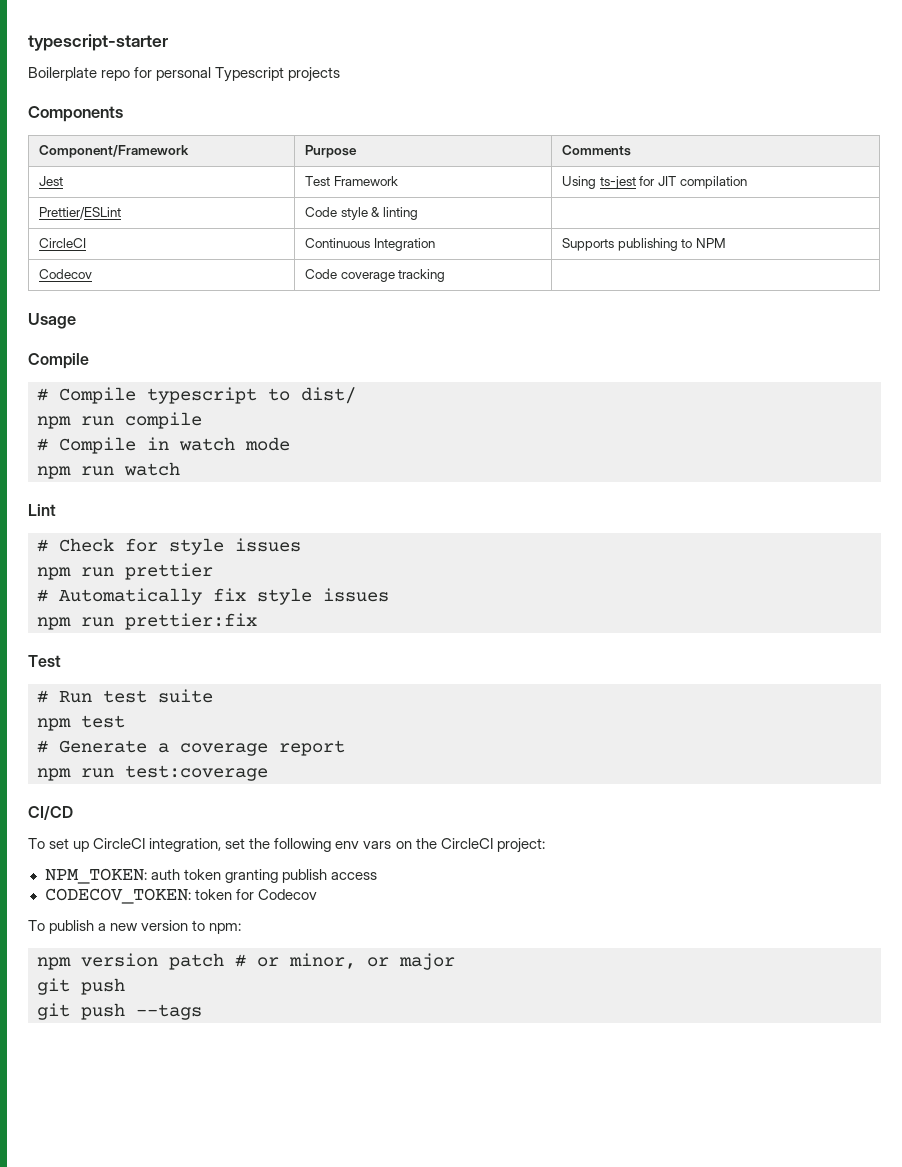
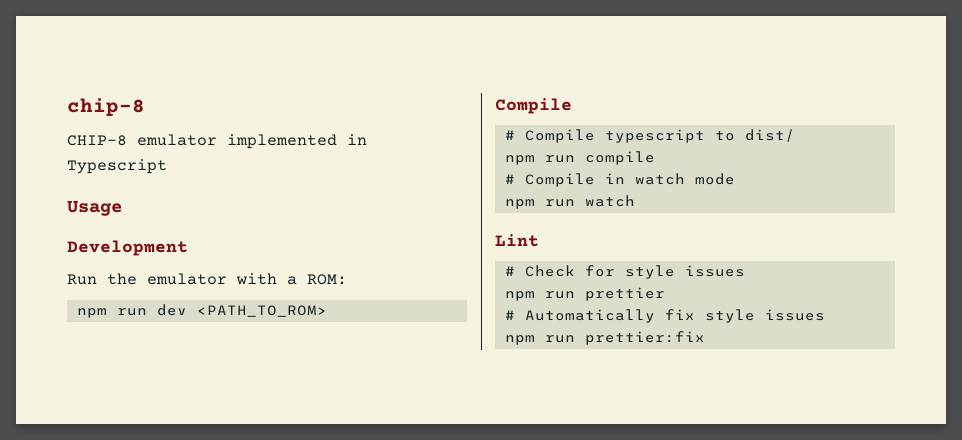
[28,34,168,51] [28,67,341,82] [28,106,123,122] [39,145,190,158] [305,145,358,158] [562,145,632,156] [39,176,64,186] [305,176,398,186] [562,176,747,189] [39,207,122,219] [305,207,419,220] [39,238,87,248] [305,238,435,251] [562,238,727,251] [39,269,93,279] [305,269,446,282] [28,313,76,329] typescript-starter // Boilerplate repo for personal Typescript projects // Components // Component/Framework | Purpose | Comments // Jest | Test Framework | Using ts-jest for JIT compilation // Prettier/ESLint | Code style & linting | // CircleCI | Continuous Integration | Supports publishing to NPM // Codecov | Code coverage tracking | // Usage -> [67,98,145,116] [67,134,367,149] [67,159,167,174] [67,201,122,216] [67,240,188,256] [67,273,347,285] [76,304,327,318] chip-8 // CHIP-8 emulator implemented in Typescript // Usage // Development // Run the emulator with a ROM: // npm run dev <PATH_TO_ROM>
[28,655,61,667] [37,689,213,703] [37,715,125,731] [37,740,345,756] [37,765,268,781] [28,806,73,820] [28,838,545,853] [44,868,377,884] [44,888,317,904] [28,920,242,934] [37,953,455,970] [37,978,125,995] [37,1003,202,1020] // Test // # Run test suite // npm test // # Generate a coverage report // npm run test:coverage // CI/CD // To set up CircleCI integration, set the following env vars on the CircleCI project: // NPM_TOKEN: auth token granting publish access // CODECOV_TOKEN: token for Codecov // To publish a new version to npm: // npm version patch # or minor, or major // git push // git push --tags -> (705, 338) none

